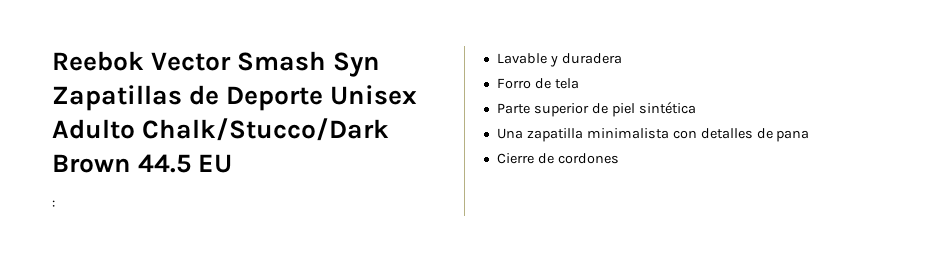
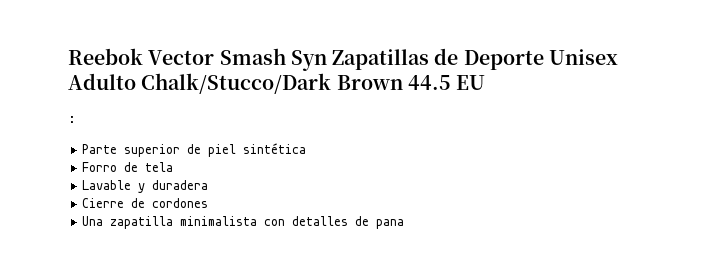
[496,53,622,67] [496,78,579,89] [496,101,696,117] Lavable y duradera // Forro de tela // Parte superior de piel sintética -> [82,143,307,157] [82,162,174,172] [82,180,209,193] [82,198,209,208] Parte superior de piel sintética // Forro de tela // Lavable y duradera // Cierre de cordones
[496,153,619,164] // Cierre de cordones -> (405, 224) none

